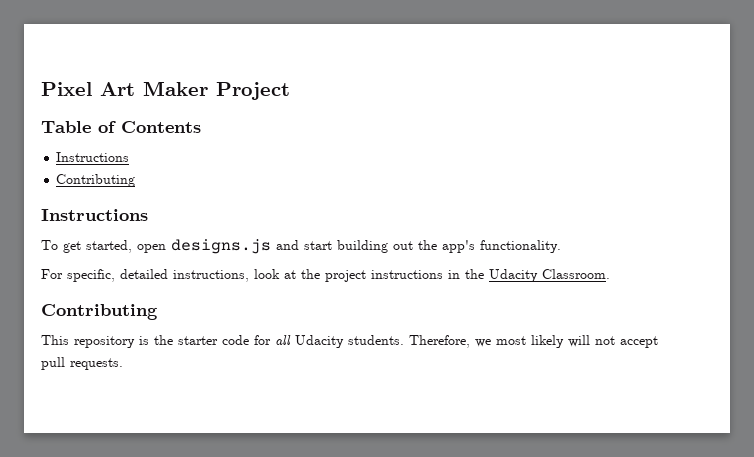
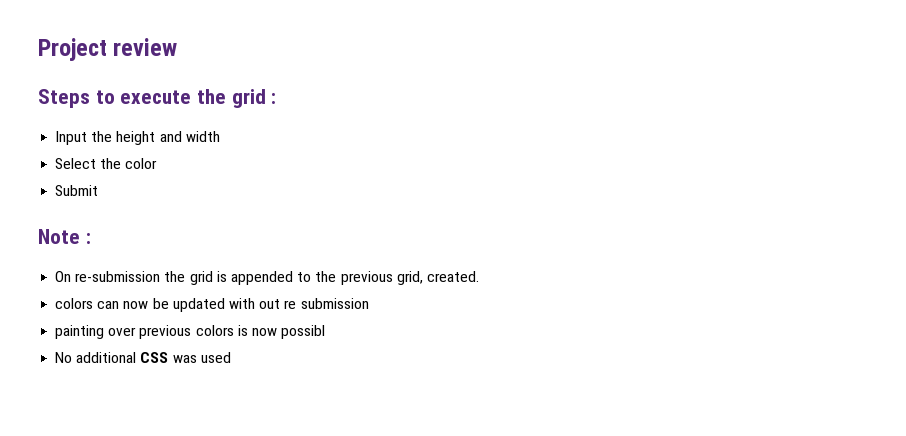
[41,81,290,100] [41,121,201,133] [56,152,130,162] [56,174,136,187] [41,209,148,221] [41,239,561,254] [41,269,610,282] [41,304,158,320] [41,335,658,348] [41,357,123,370] Pixel Art Maker Project // Table of Contents // Instructions // Contributing // Instructions // To get started, open designs.js and start building out the app's functionality. // For specific, detailed instructions, look at the project instructions in the Udacity Classroom. // Contributing // This repository is the starter code for all Udacity students. Therefore, we most likely will not accept pull requests. -> [38,38,178,61] [38,89,277,108] [55,131,220,145] [55,158,158,169] [55,185,99,196] [38,229,91,244] [55,271,479,285] [55,298,369,312] [55,325,326,339] [55,352,231,363] Project review // Steps to execute the grid : // Input the height and width // Select the color // Submit // Note : // On re-submission the grid is appended to the previous grid, created. // colors can now be updated with out re submission // painting over previous colors is now possibl // No additional CSS was used

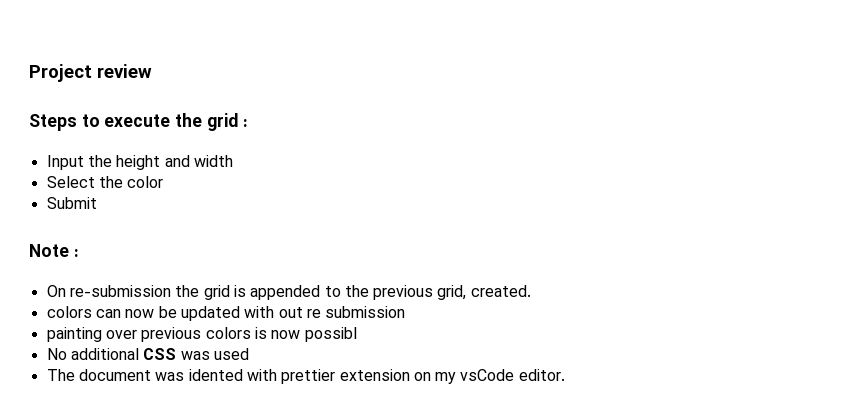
(231, 357) none -> [46,369,565,384] // The document was idented with prettier extension on my vsCode editor.

